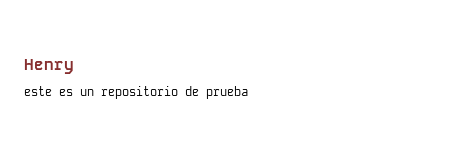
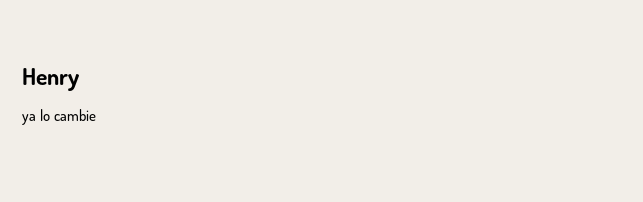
[24,86,248,99] este es un repositorio de prueba -> [22,109,97,125] ya lo cambie

